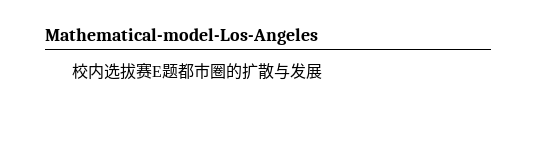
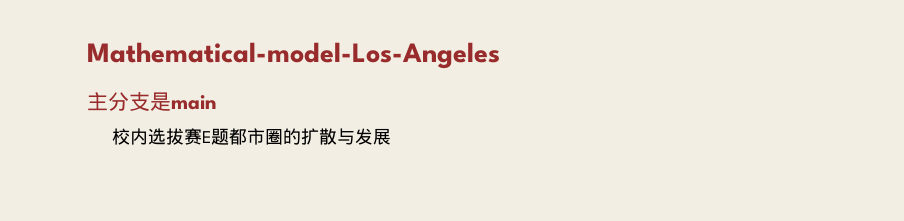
(318, 36) none -> [87,92,217,111] // 主分支是main

